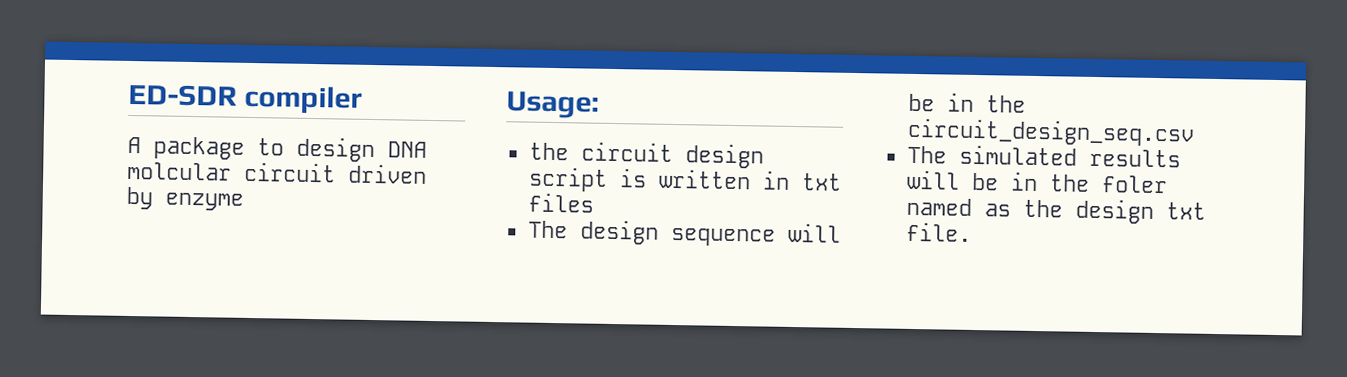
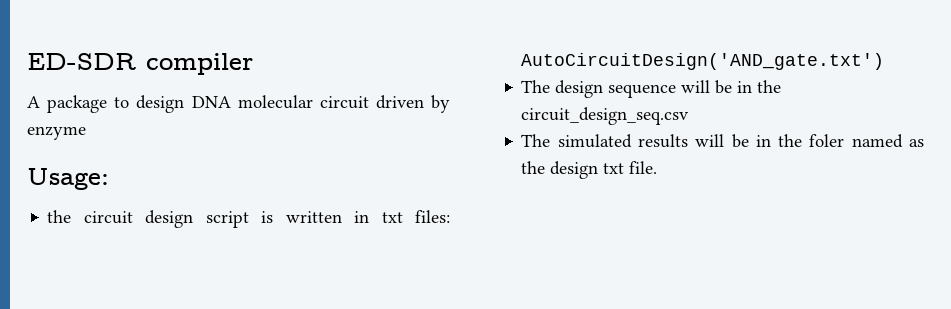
[127,161,232,181] molcular -> [237,95,313,109] molecular
[527,192,594,213] files -> [415,210,451,223] [521,53,885,70] files: AutoCircuitDesign('AND_gate.txt')

